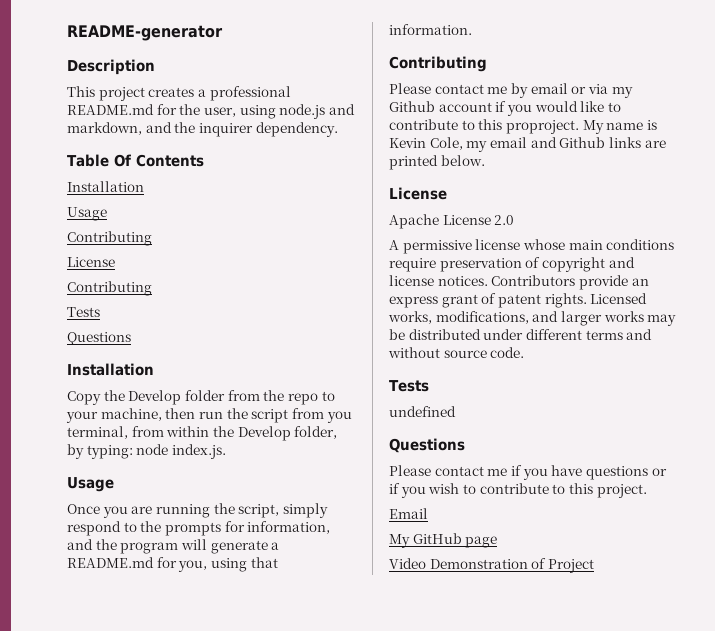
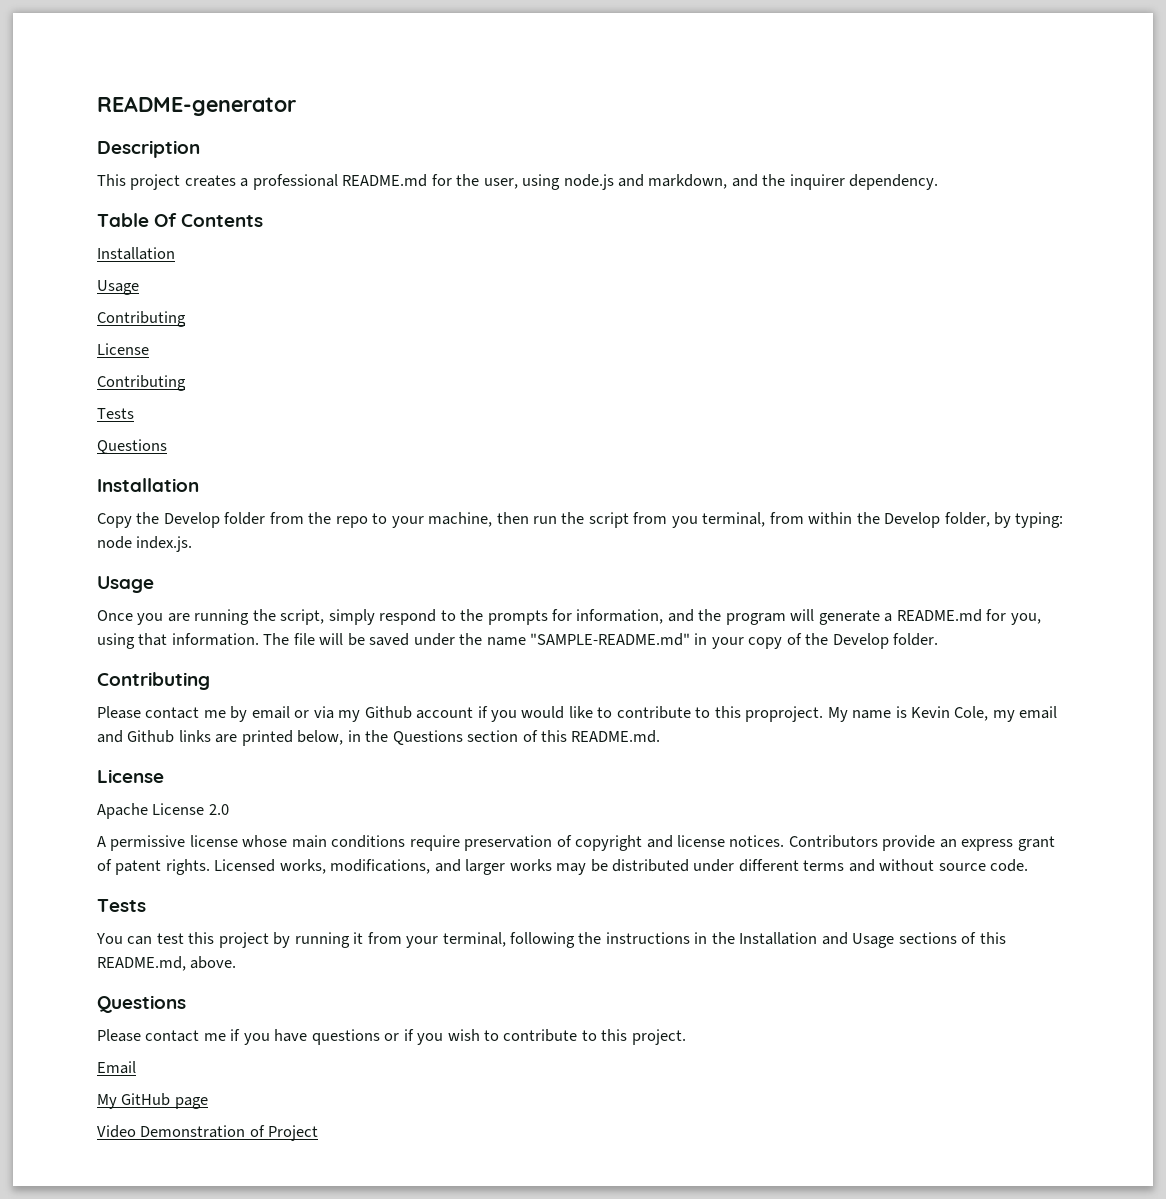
(472, 29) none -> [263,633,939,649] The file will be saved under the name "SAMPLE-README.md" in your copy of the Develop folder.
[440,155,485,166] below. -> [297,730,661,745] below, in the Questions section of this README.md.
[389,406,456,417] undefined -> [96,932,1006,948] [97,956,237,971] You can test this project by running it from your terminal, following the instructions in the Installation and Usage sections of this README.md, above.

